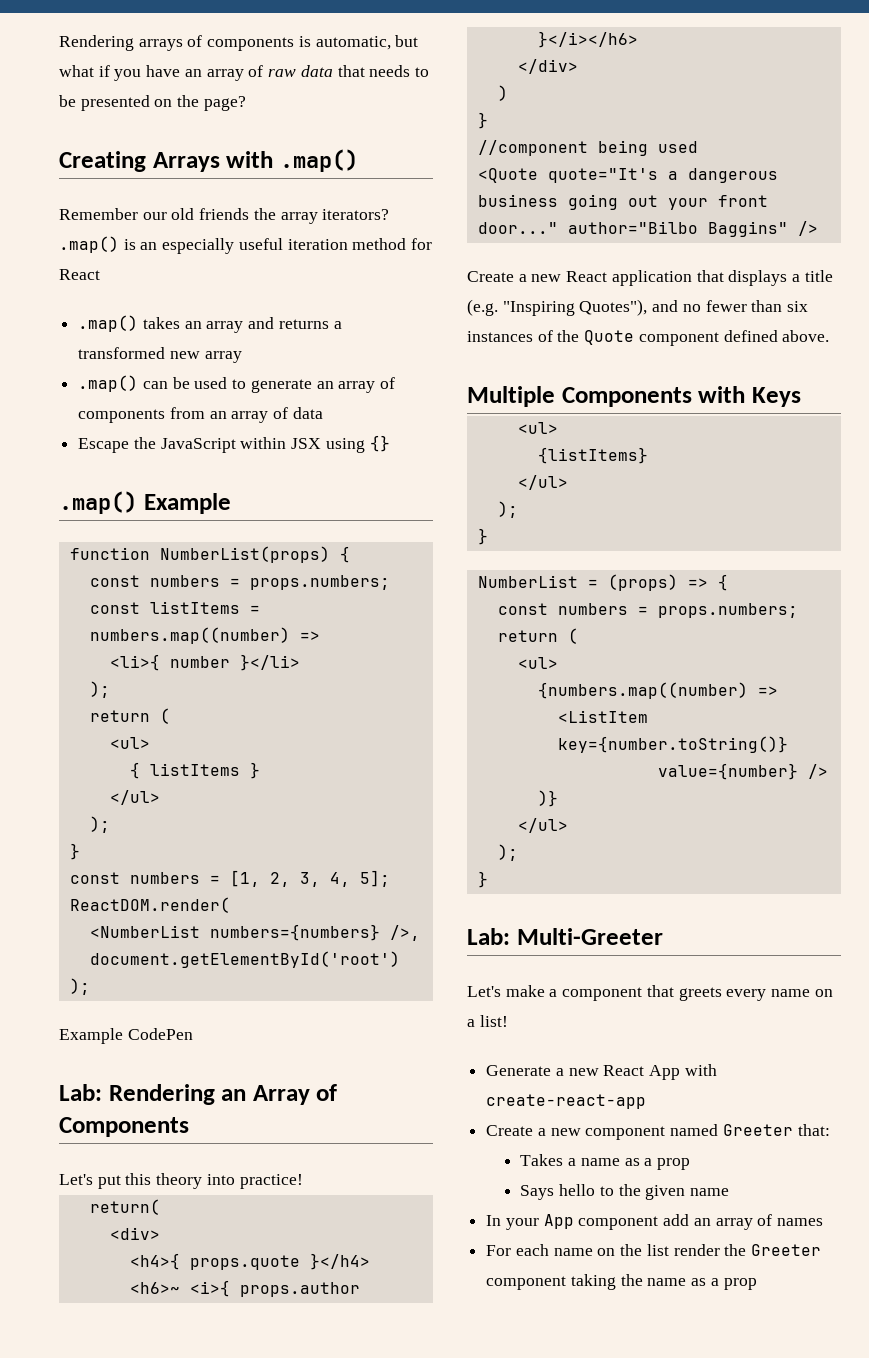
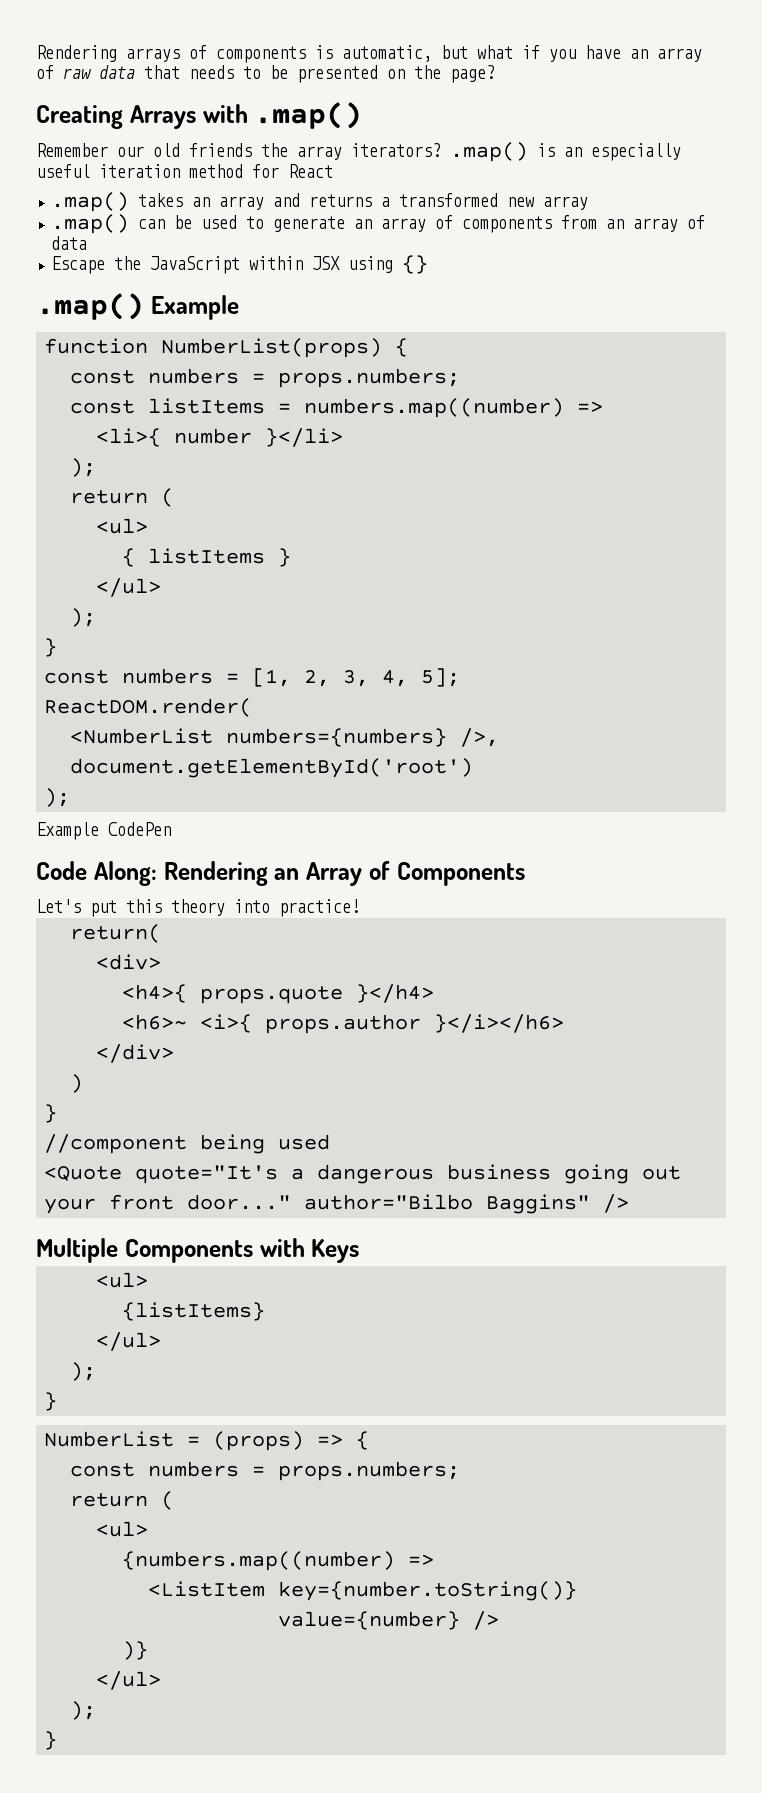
[59,1084,102,1101] Lab: -> [36,861,157,886] Code Along:
[467,270,833,286] [467,299,809,316] [467,330,830,346] // Create a new React application that displays a title (e.g. "Inspiring Quotes"), and no fewer than six instances of the Quote component defined above. -> (630, 1203) none
[467,928,663,945] [467,985,833,1001] [467,1015,508,1027] [486,1064,717,1080] [486,1094,647,1109] [486,1124,830,1140] [520,1154,690,1170] [520,1184,729,1200] [486,1214,824,1230] [486,1244,822,1256] [486,1274,757,1290] // Lab: Multi-Greeter // Let's make a component that greets every name on a list! // Generate a new React App with create-react-app // Create a new component named Greeter that: // Takes a name as a prop // Says hello to the given name // In your App component add an array of names // For each name on the list render the Greeter component taking the name as a prop -> (58, 1740) none

